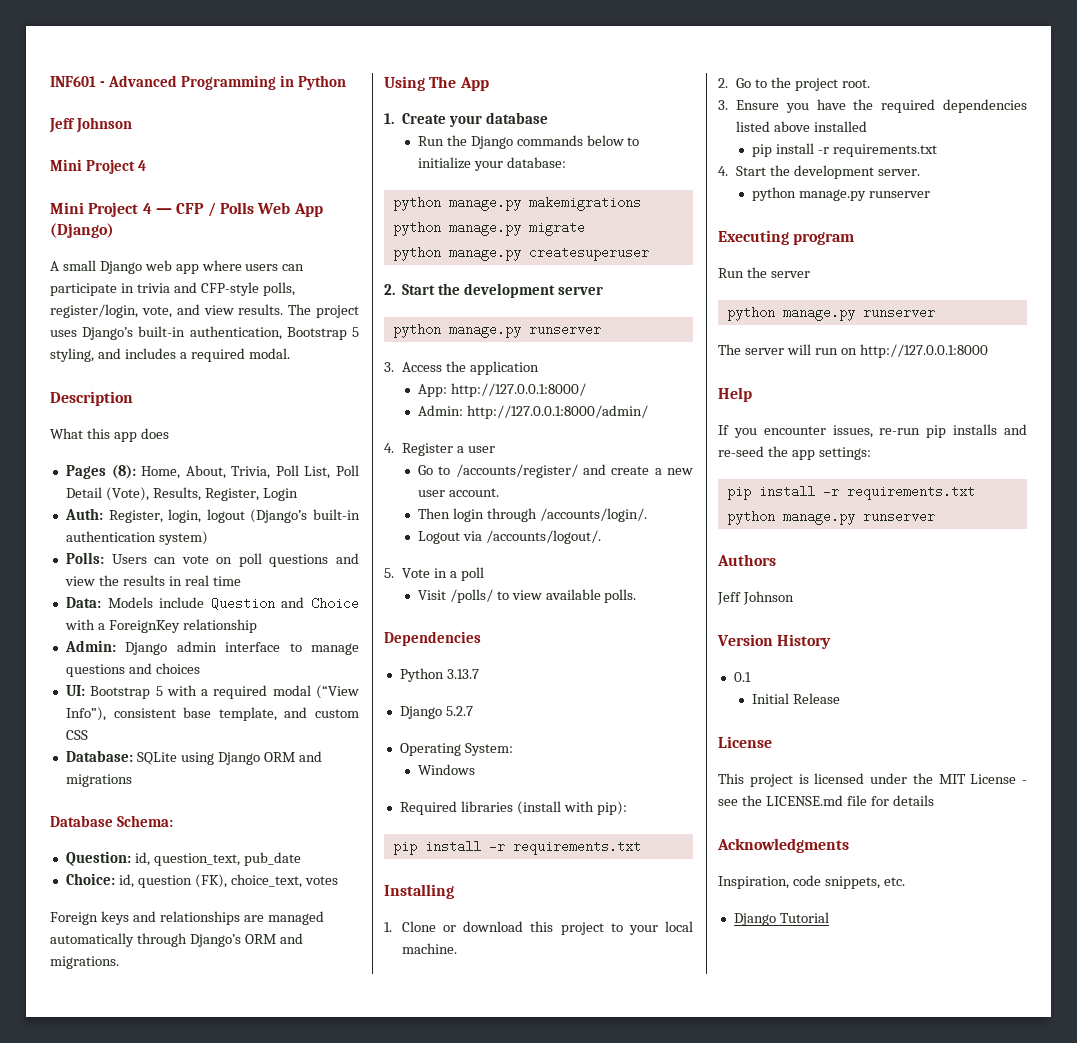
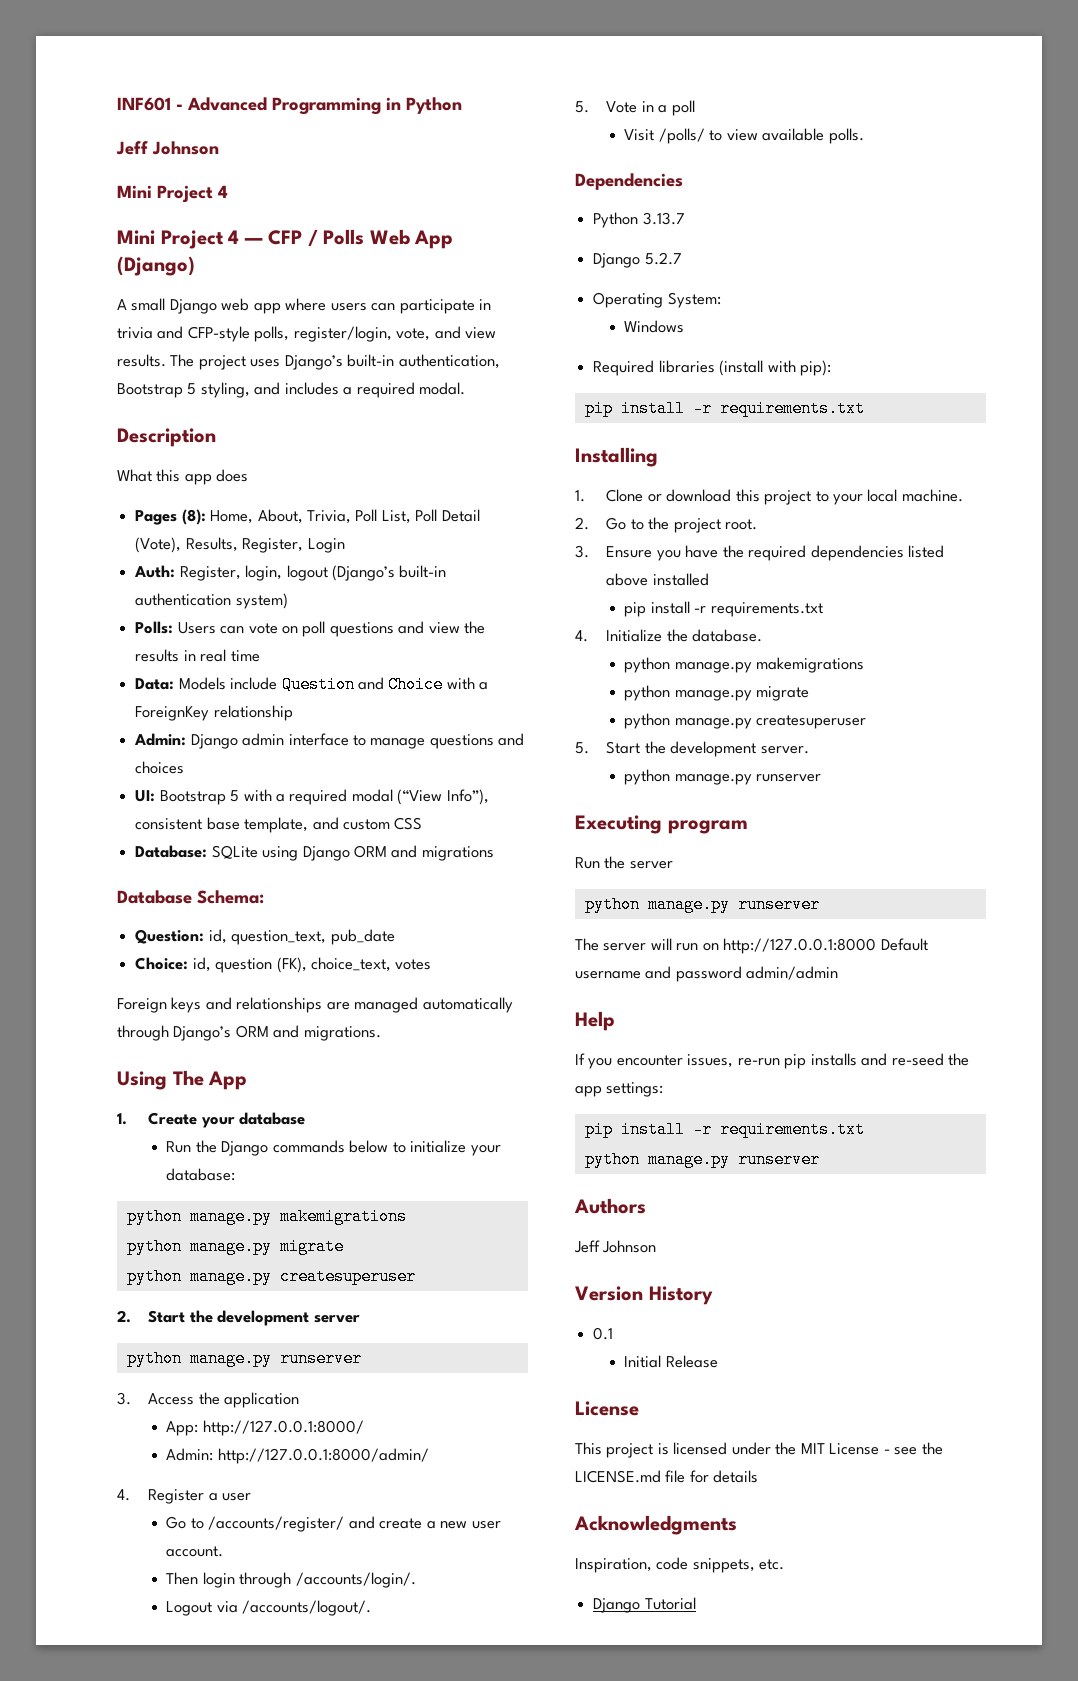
(728, 171) none -> [606,629,763,642] [624,657,865,673] [624,685,810,701] [624,713,867,729] [575,742,589,754] Initialize the database. // python manage.py makemigrations // python manage.py migrate // python manage.py createsuperuser // 5.
(988, 351) none -> [880,938,928,951] [575,966,839,982] Default username and password admin/admin

